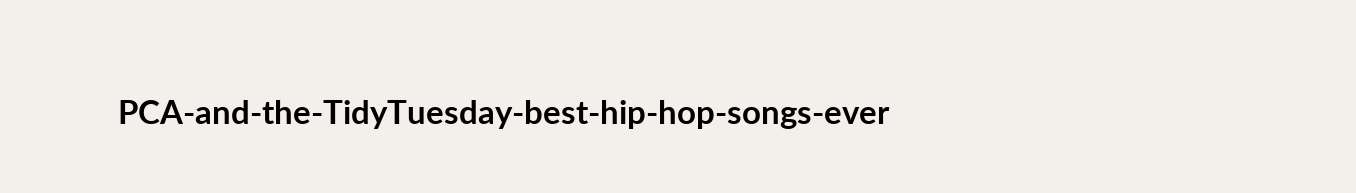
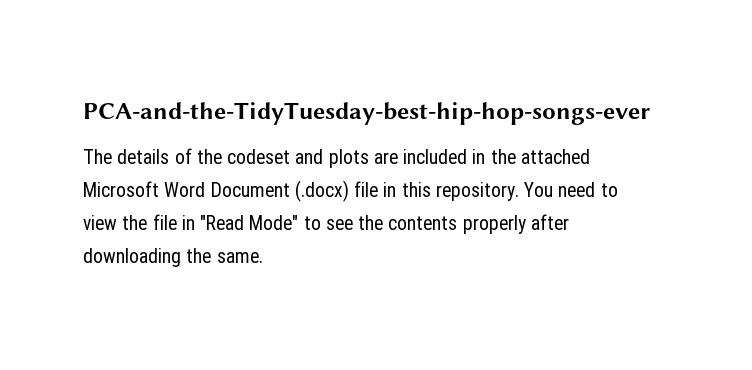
(890, 114) none -> [83,148,590,168] [83,180,618,202] [83,214,569,234] [83,248,263,267] // The details of the codeset and plots are included in the attached Microsoft Word Document (.docx) file in this repository. You need to view the file in "Read Mode" to see the contents properly after downloading the same.

